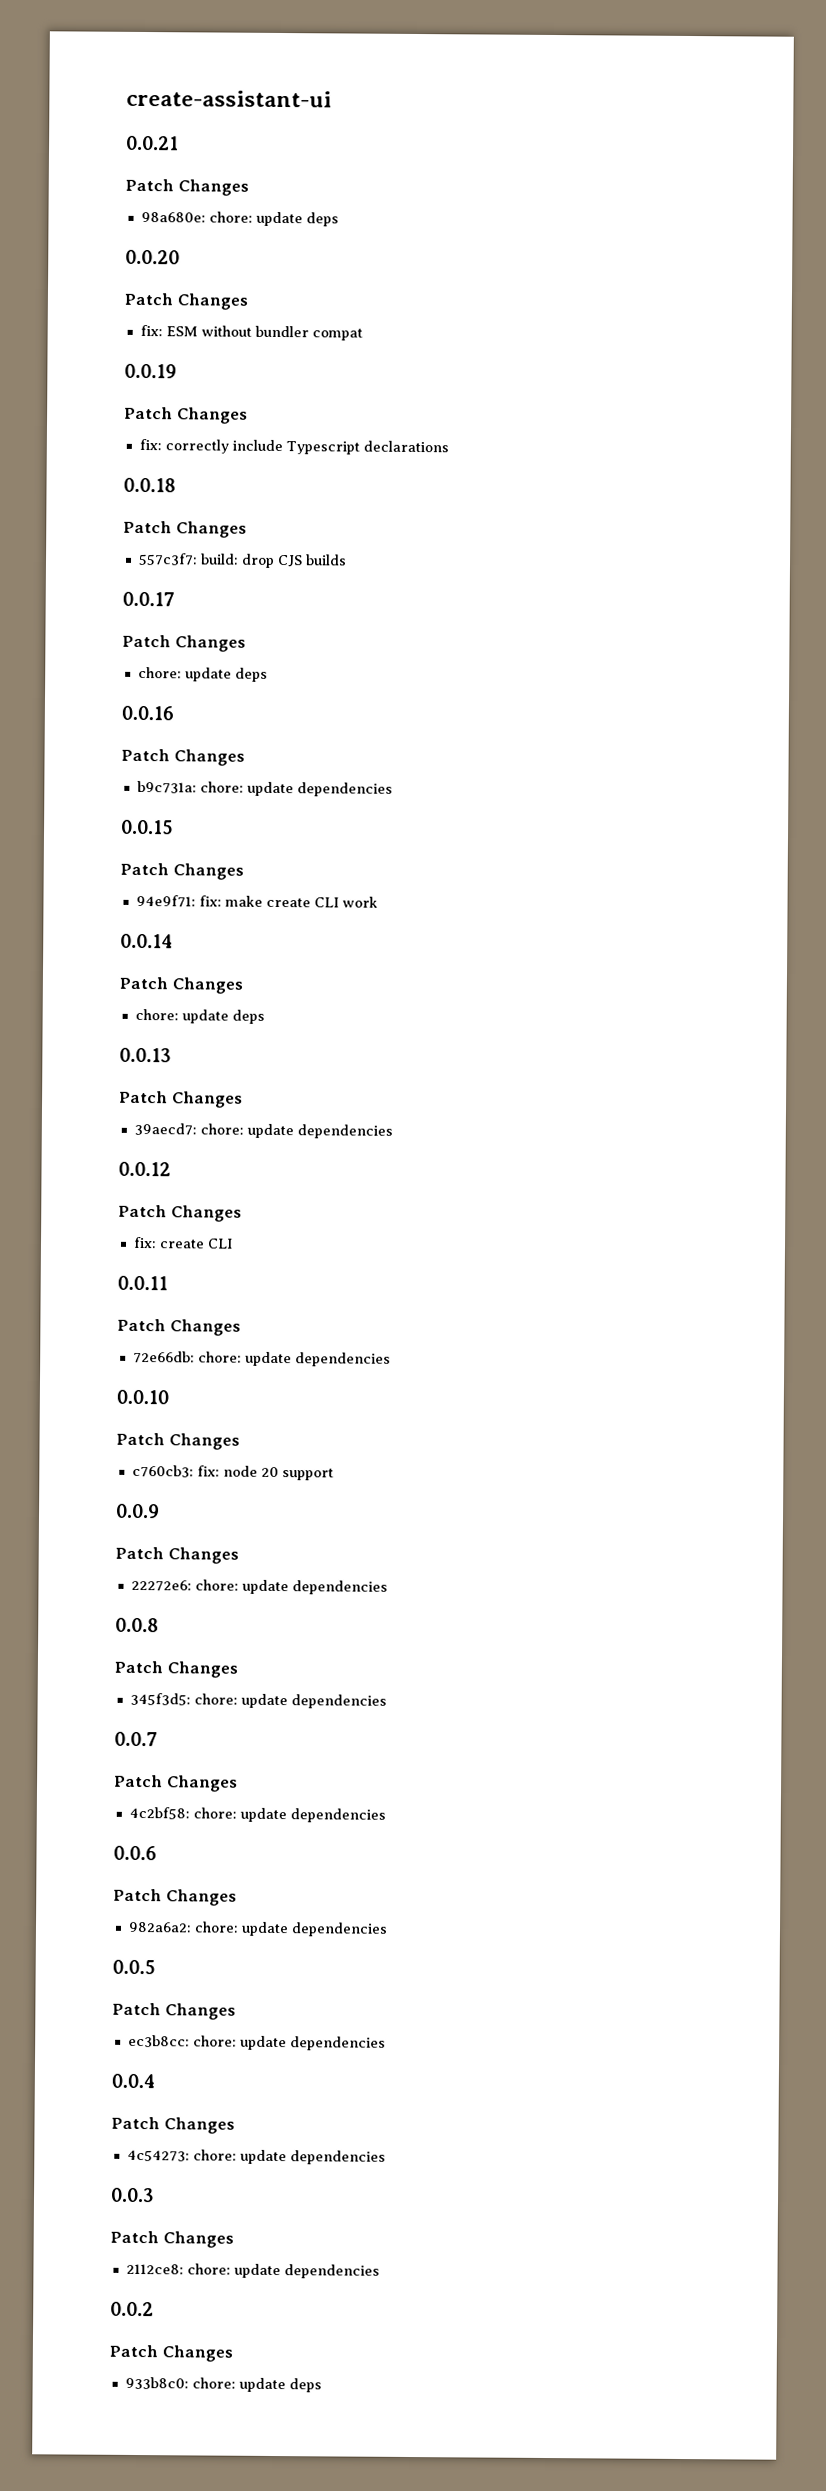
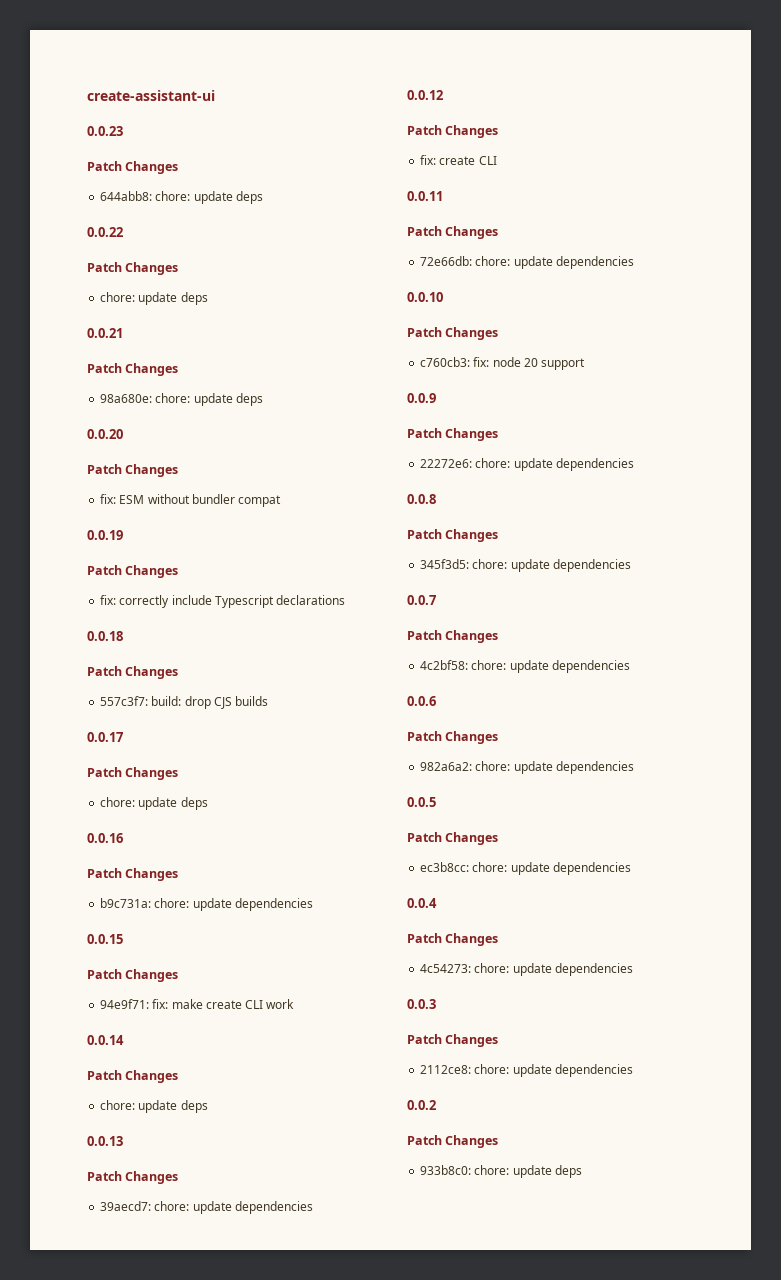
(332, 98) none -> [87,126,123,136] [87,161,179,174] [100,191,263,204] [87,227,123,237] [87,262,179,275] [100,292,208,305] // 0.0.23 // Patch Changes // 644abb8: chore: update deps // 0.0.22 // Patch Changes // chore: update deps

